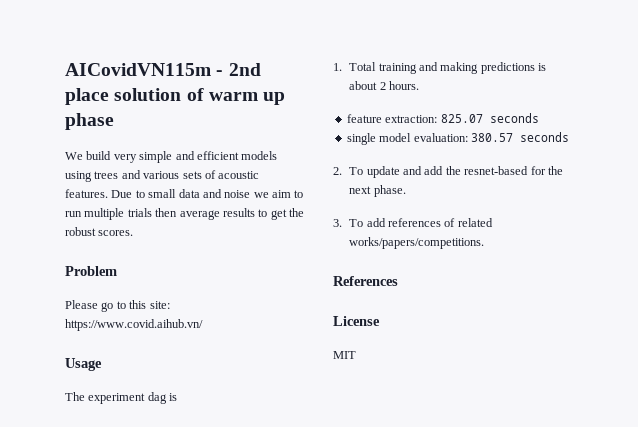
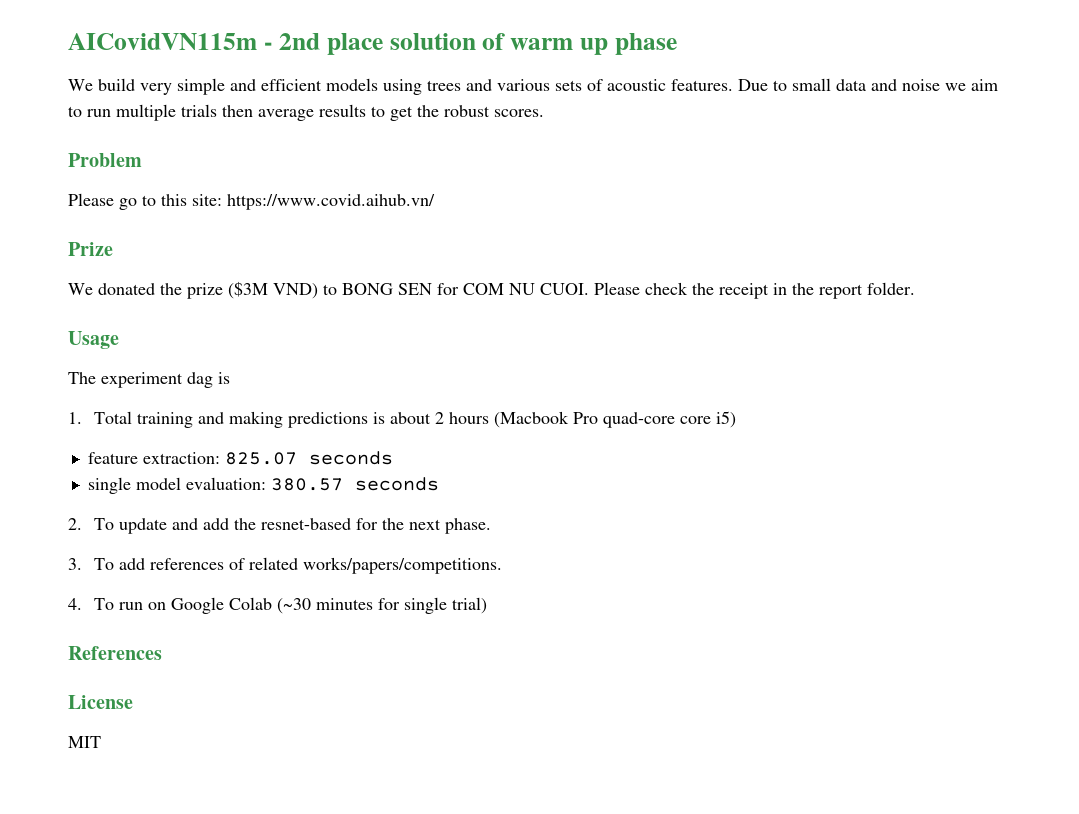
(203, 325) none -> [68,242,113,256] [68,281,915,299] // Prize // We donated the prize ($3M VND) to BONG SEN for COM NU CUOI. Please check the receipt in the report folder.
[389,81,420,90] hours. -> [448,411,736,428] hours (Macbook Pro quad-core core i5)
(485, 243) none -> [68,597,487,614] // 4. To run on Google Colab (~30 minutes for single trial)

